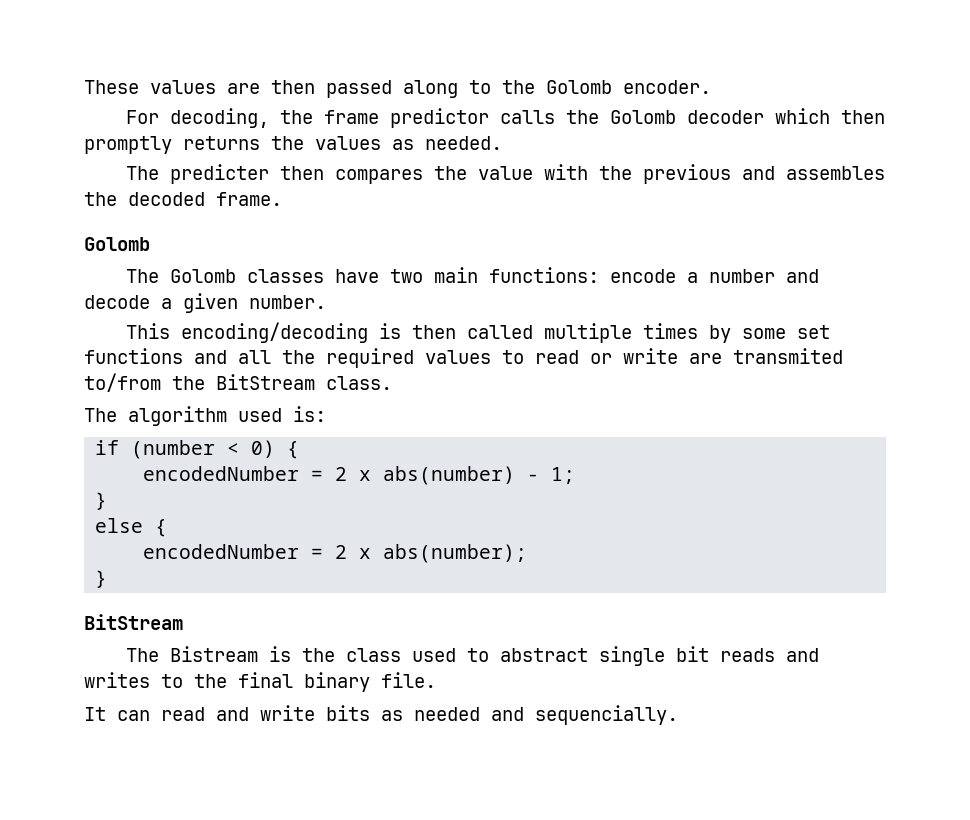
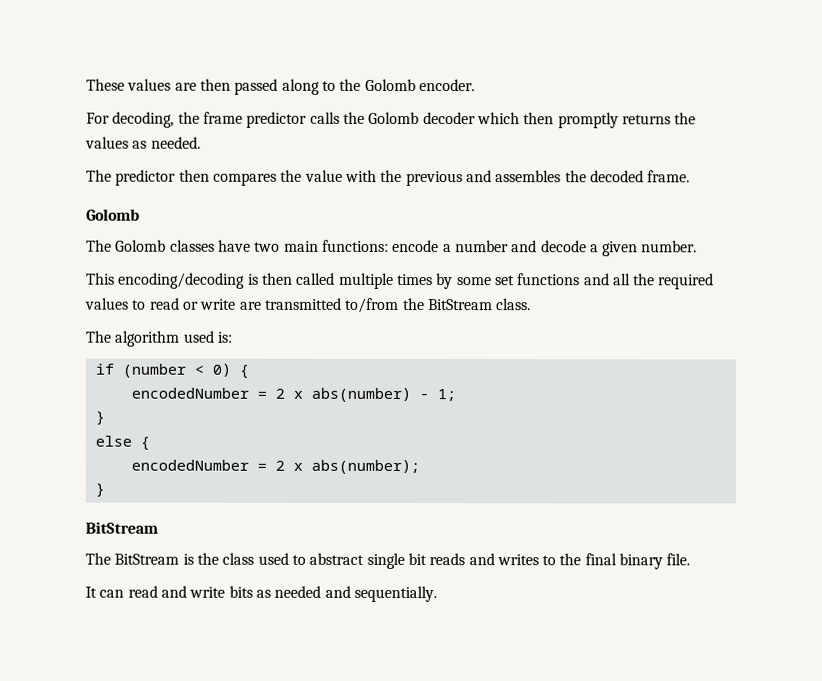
[169,164,269,184] predicter -> [115,169,177,186] predictor
[733,348,843,364] transmited -> [264,297,342,310] transmitted
[169,646,258,662] Bistream -> [114,553,180,565] BitStream
[535,705,678,725] sequencially. -> [353,585,437,603] sequentially.

